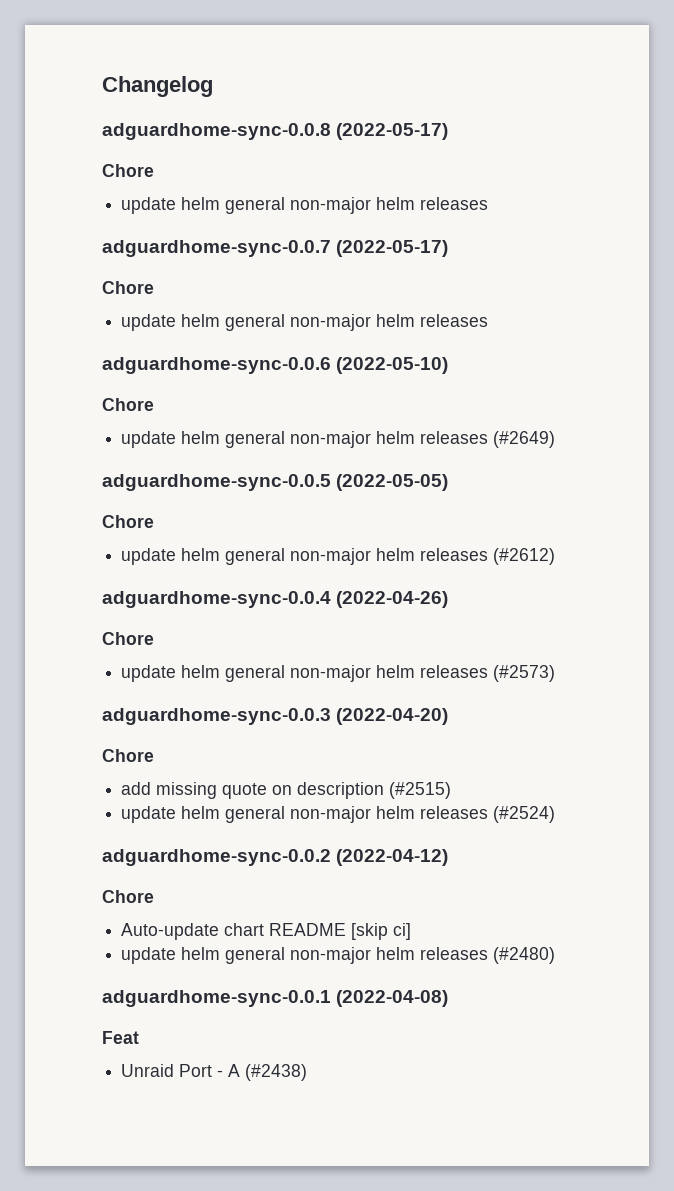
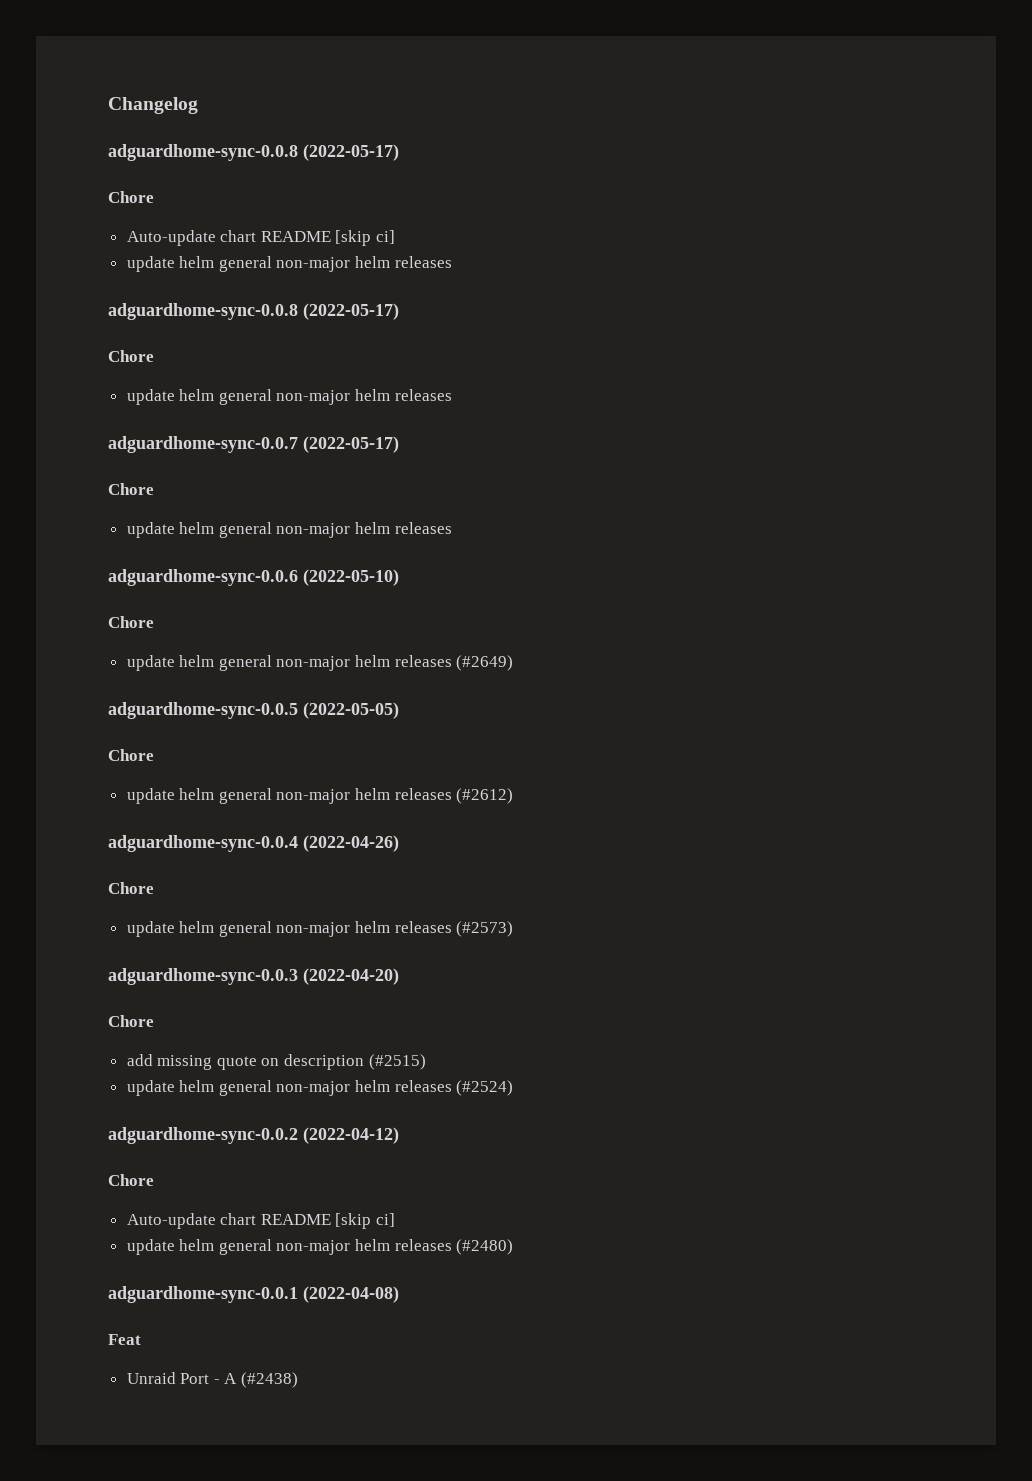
(154, 170) none -> [126,230,396,246] [126,256,452,272] [108,303,399,320] [108,350,154,362] // Auto-update chart README [skip ci] // update helm general non-major helm releases // adguardhome-sync-0.0.8 (2022-05-17) // Chore

